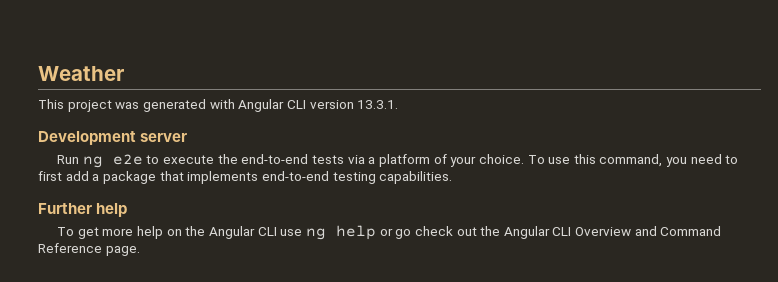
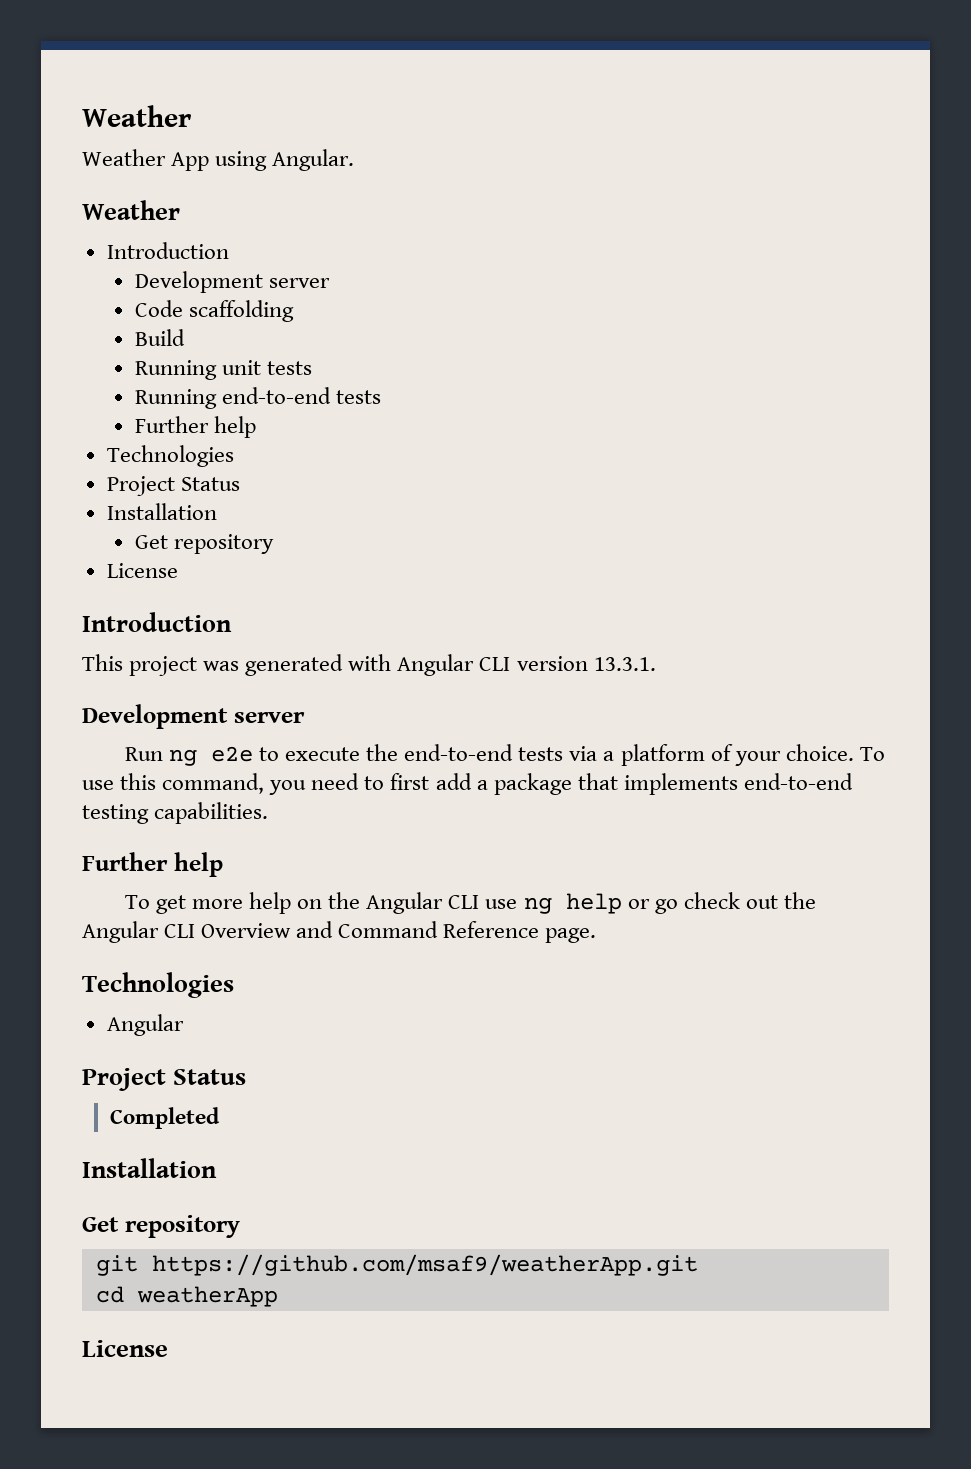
[38,66,124,81] Weather -> [82,105,191,127] [82,149,355,171] [82,200,180,220] [106,242,229,259] [134,271,330,293] [134,300,294,322] [134,329,185,346] [134,360,313,380] [134,387,382,409] [134,416,256,438] [106,445,234,467] [106,476,240,496] [106,503,217,520] [134,534,274,554] [106,563,178,578] [82,612,232,632] Weather // Weather App using Angular. // Weather // Introduction // Development server // Code scaffolding // Build // Running unit tests // Running end-to-end tests // Further help // Technologies // Project Status // Installation // Get repository // License // Introduction
(140, 251) none -> [82,972,234,998] [106,1014,184,1036] [82,1068,247,1091] [110,1107,221,1129] [82,1158,217,1178] [82,1215,240,1238] [95,1254,698,1276] [95,1286,278,1307] [82,1340,168,1357] // Technologies // Angular // Project Status // Completed // Installation // Get repository // git https://github.com/msaf9/weatherApp.git // cd weatherApp // License

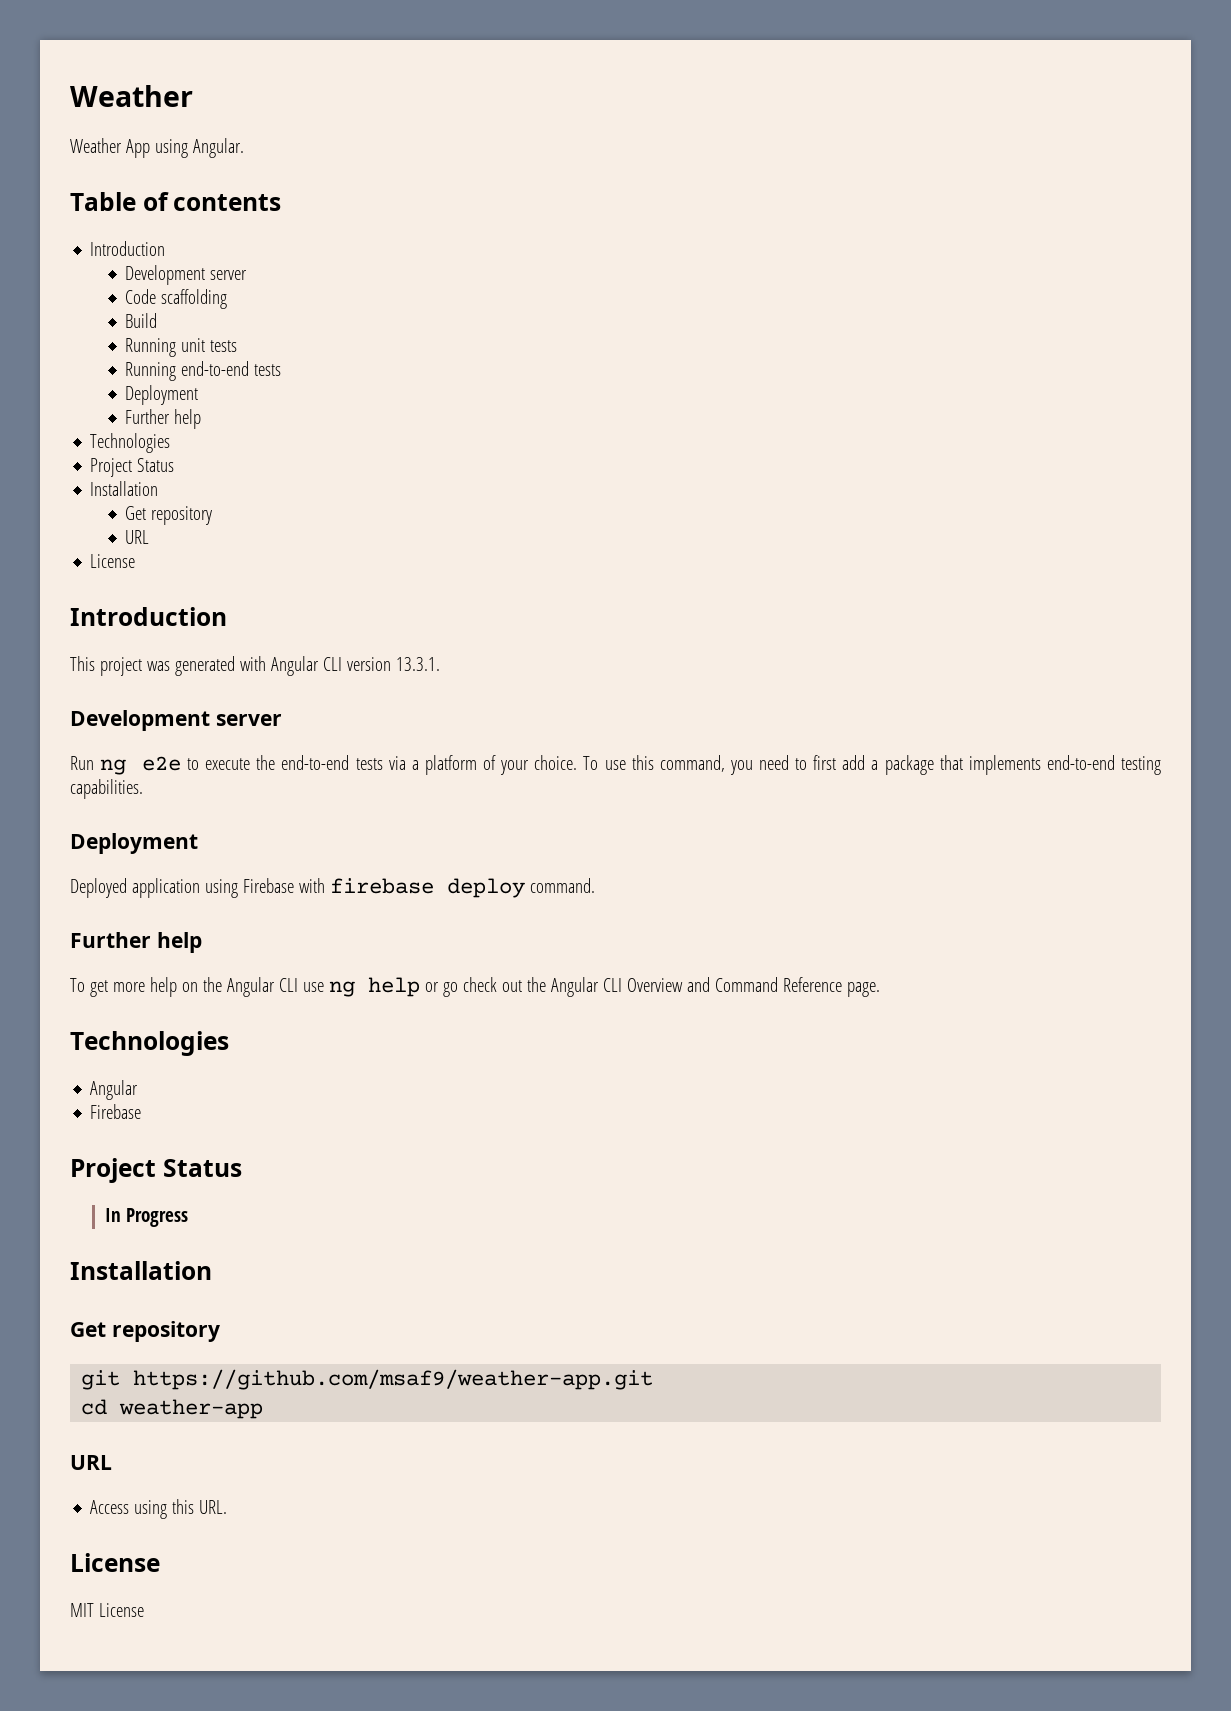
[82,200,180,220] Weather -> [70,192,282,211] Table of contents
(382, 397) none -> [125,385,199,405] // Deployment
(274, 544) none -> [125,530,150,544] // URL
(269, 813) none -> [70,833,198,854] [70,878,595,898] // Deployment // Deployed application using Firebase with firebase deploy command.
[82,1068,247,1091] [110,1107,221,1129] // Project Status // Completed -> [90,1104,142,1119] [70,1158,242,1183] [105,1208,189,1227] // Firebase // Project Status // In Progress
[151,1254,698,1276] https://github.com/msaf9/weatherApp.git -> [133,1369,654,1390] https://github.com/msaf9/weather-app.git
[136,1286,278,1307] [82,1340,168,1357] weatherApp // License -> [119,1399,264,1419] [70,1455,112,1470] [90,1499,228,1519] [70,1553,160,1572] [70,1603,144,1617] weather-app // URL // Access using this URL. // License // MIT License

